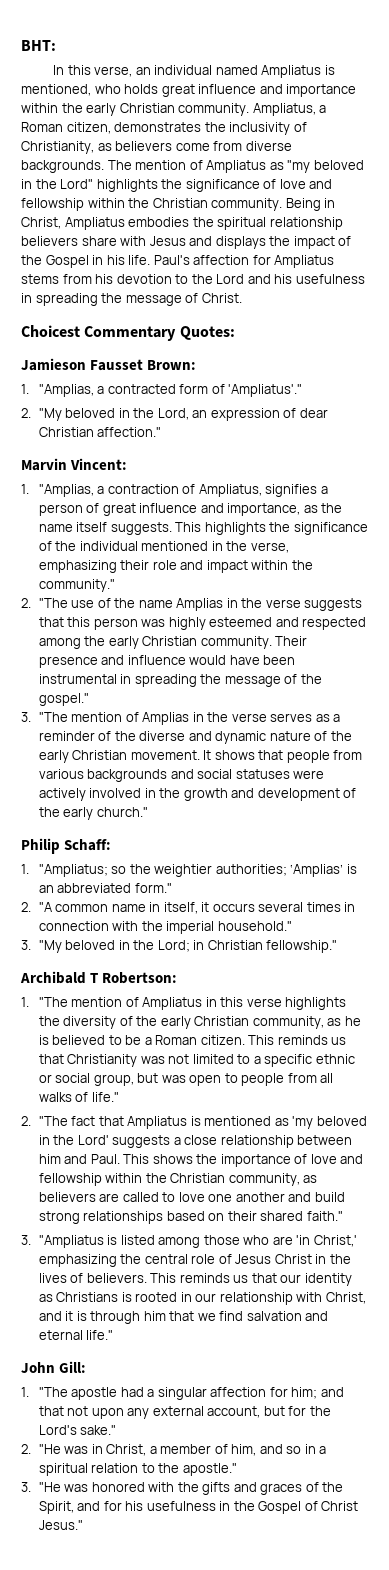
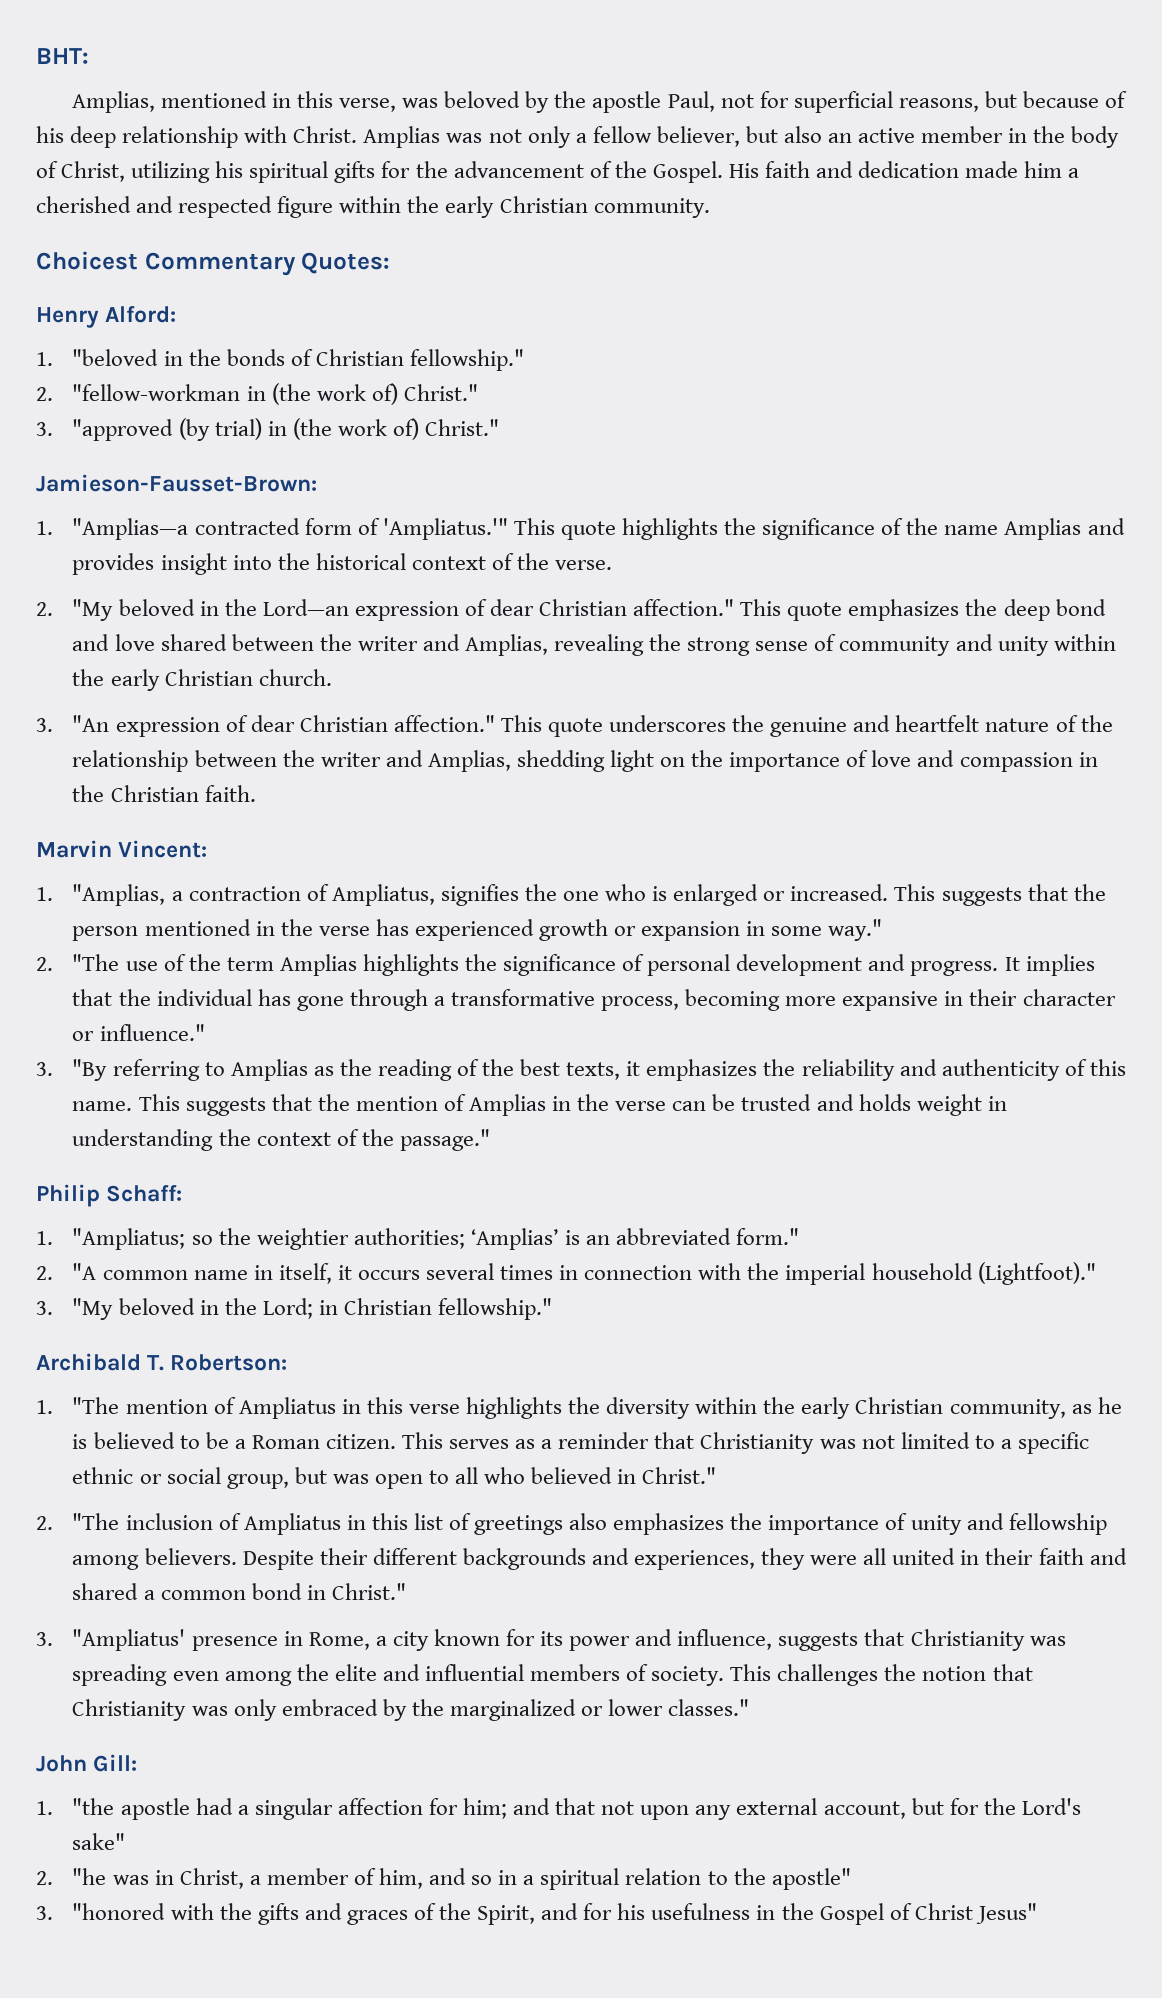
[53,65,335,78] [21,84,357,97] In this verse, an individual named Ampliatus is mentioned, who holds great influence and importance -> [71,91,1128,113] [36,126,1120,148] [36,161,1080,183] [36,196,334,218] Amplias, mentioned in this verse, was beloved by the apostle Paul, not for superficial reasons, but because of his deep relationship with Christ. Amplias was not only a fellow believer, but also an active member in the body of Christ, utilizing his spiritual gifts for the advancement of the Gospel. His faith and dedication made him a cherished and respected figure
[252,103,327,116] [21,122,307,135] [21,141,292,154] [21,160,364,173] [21,179,333,192] [21,198,336,211] [21,217,343,230] [21,236,352,249] [21,255,335,268] [21,274,365,284] [21,293,242,306] [21,325,235,341] [21,358,197,371] [21,384,303,397] Ampliatus, a Roman citizen, demonstrates the inclusivity of Christianity, as believers come from diverse backgrounds. The mention of Ampliatus as "my beloved in the Lord" highlights the significance of love and fellowship within the Christian community. Being in Christ, Ampliatus embodies the spiritual relationship believers share with Jesus and displays the impact of the Gospel in his life. Paul's affection for Ampliatus stems from his devotion to the Lord and his usefulness in spreading the message of Christ. // Choicest Commentary Quotes: // Jamieson Fausset Brown: // 1. "Amplias, a contracted form of 'Ampliatus'." -> [36,251,391,276] [36,306,177,328] [36,349,524,371] [36,383,478,405] [36,418,500,441] [36,474,317,492] [36,518,1125,540] [72,553,613,575] // Choicest Commentary Quotes: // Henry Alford: // 1. "beloved in the bonds of Christian fellowship." // 2. "fellow-workman in (the work of) Christ." // 3. "approved (by trial) in (the work of) Christ." // Jamieson-Fausset-Brown: // 1. "Amplias—a contracted form of 'Ampliatus.'" This quote highlights the significance of the name Amplias and provides insight into the historical context of the verse.
[157,408,328,421] [38,427,162,437] Lord, an expression of dear Christian affection." -> [262,599,1106,621] [72,634,1116,656] [72,669,332,691] [36,715,1113,737] [72,750,1098,772] [72,785,256,802] Lord—an expression of dear Christian affection." This quote emphasizes the deep bond and love shared between the writer and Amplias, revealing the strong sense of community and unity within the early Christian church. // 3. "An expression of dear Christian affection." This quote underscores the genuine and heartfelt nature of the relationship between the writer and Amplias, shedding light on the importance of love and compassion in the Christian faith.
[320,486,328,494] [38,503,343,516] [38,522,368,535] [38,541,289,553] [38,560,313,573] [38,579,115,592] a person of great influence and importance, as the name itself suggests. This highlights the significance of the individual mentioned in the verse, emphasizing their role and impact within the community." -> [524,884,1106,906] [72,919,883,941] the one who is enlarged or increased. This suggests that the person mentioned in the verse has experienced growth or expansion in some way."
[138,598,363,611] [38,617,367,630] [38,636,308,649] [38,655,296,668] [38,674,322,687] [38,693,89,706] [21,712,68,722] name Amplias in the verse suggests that this person was highly esteemed and respected among the early Christian community. Their presence and influence would have been instrumental in spreading the message of the gospel." // 3. "The -> [226,954,1095,976] [72,989,1116,1011] [72,1024,205,1041] [36,1059,1126,1081] [72,1094,350,1116] term Amplias highlights the significance of personal development and progress. It implies that the individual has gone through a transformative process, becoming more expansive in their character or influence." // 3. "By referring to Amplias as the reading of the best texts, it emphasizes the reliability and authenticity of this name. This suggests that the
[270,713,341,722] [38,731,352,744] [38,750,363,763] [38,769,325,782] [38,788,357,801] [38,807,148,820] serves as a reminder of the diverse and dynamic nature of the early Christian movement. It shows that people from various backgrounds and social statuses were actively involved in the growth and development of the early church." -> [672,1094,1007,1116] [72,1129,490,1151] can be trusted and holds weight in understanding the context of the passage."
[217,921,292,931] household." -> [871,1262,1096,1285] household (Lightfoot)."
[90,973,99,983] T -> [147,1355,165,1371] T.
[119,1016,133,1026] of -> [695,1397,758,1414] within
[277,1035,347,1045] reminds us -> [449,1432,650,1449] serves as a reminder
[241,1073,334,1086] [38,1092,119,1102] [21,1116,367,1129] [38,1135,353,1148] [38,1154,364,1167] [38,1173,318,1186] [38,1192,345,1202] [38,1211,343,1224] [21,1235,357,1248] [38,1254,351,1267] [38,1273,352,1286] [38,1292,366,1305] [38,1311,329,1324] [38,1330,114,1340] people from all walks of life." // 2. "The fact that Ampliatus is mentioned as 'my beloved in the Lord' suggests a close relationship between him and Paul. This shows the importance of love and fellowship within the Christian community, as believers are called to love one another and build strong relationships based on their shared faith." // 3. "Ampliatus is listed among those who are 'in Christ,' emphasizing the central role of Jesus Christ in the lives of believers. This reminds us that our identity as Christians is rooted in our relationship with Christ, and it is through him that we find salvation and eternal life." -> [455,1467,717,1484] [36,1513,1107,1535] [72,1548,1127,1570] [72,1583,406,1600] [36,1629,1066,1651] [72,1664,1033,1686] [72,1699,750,1721] all who believed in Christ." // 2. "The inclusion of Ampliatus in this list of greetings also emphasizes the importance of unity and fellowship among believers. Despite their different backgrounds and experiences, they were all united in their faith and shared a common bond in Christ." // 3. "Ampliatus' presence in Rome, a city known for its power and influence, suggests that Christianity was spreading even among the elite and influential members of society. This challenges the notion that Christianity was only embraced by the marginalized or lower classes."
[38,1387,68,1397] "The -> [72,1798,115,1815] "the
[80,1425,117,1435] [21,1444,61,1454] sake." // 2. "He -> [72,1833,126,1850] [36,1868,107,1885] sake" // 2. "he
[182,1463,237,1476] [21,1482,145,1492] apostle." // 3. "He was honored -> [771,1868,851,1890] [36,1903,166,1920] apostle" // 3. "honored
[38,1520,83,1530] Jesus." -> [975,1903,1037,1924] Jesus"

